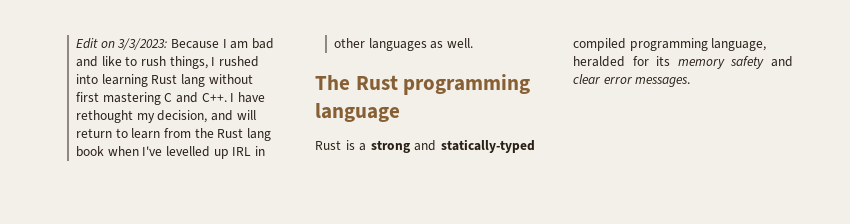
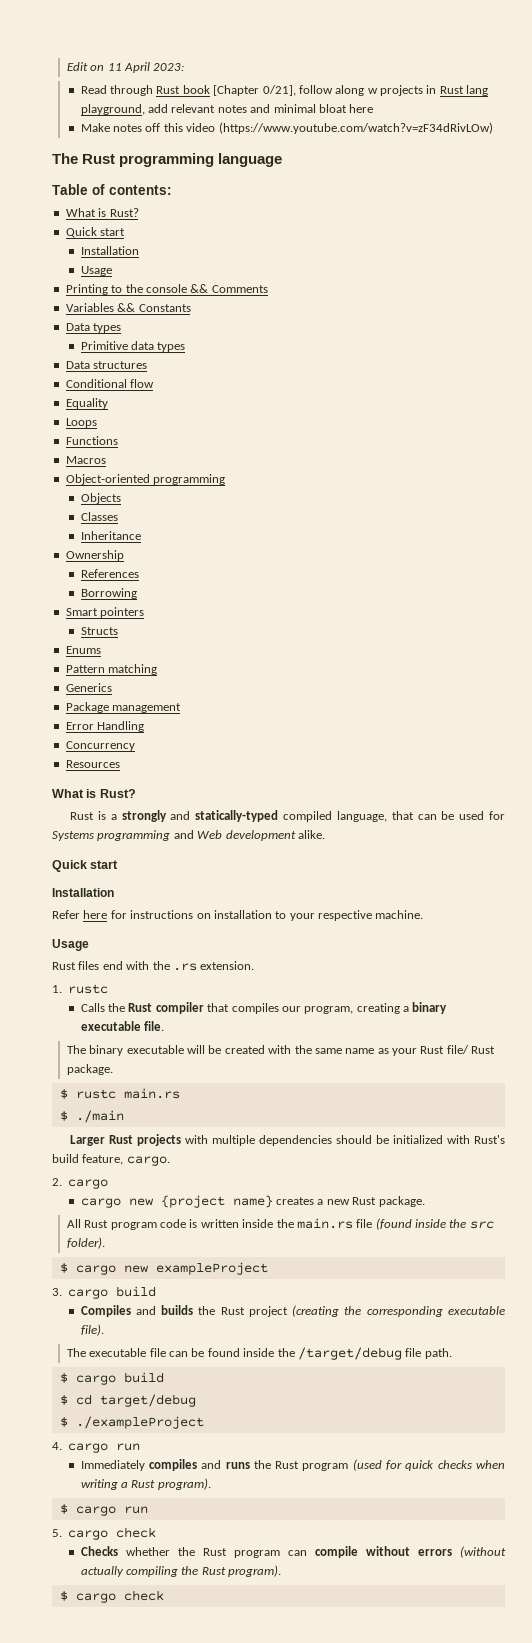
[117,38,274,50] [75,56,259,69] [75,74,253,87] [75,92,265,105] [75,110,256,123] [75,128,271,141] [75,146,265,159] [333,38,473,51] [315,74,531,95] [315,103,400,122] 3/3/2023: Because I am bad and like to rush things, I rushed into learning Rust lang without first mastering C and C++. I have rethought my decision, and will return to learn from the Rust lang book when I've levelled up IRL in other languages as well. // The Rust programming language -> [107,62,185,73] [80,85,489,96] [80,104,374,115] [80,122,493,134] [52,153,283,167] [52,184,172,195] [65,208,139,217] [65,227,126,238] [80,246,139,255] [80,266,112,276] [65,284,268,295] [65,303,191,312] [65,323,122,333] [80,341,186,352] [65,361,148,369] [65,379,155,388] [65,398,108,409] [65,418,97,428] [65,436,118,445] [65,456,106,464] [65,474,226,485] [80,493,121,504] [80,512,118,521] [80,531,141,540] [65,550,124,561] [80,569,139,578] [80,588,137,599] [65,607,145,618] [80,627,118,635] [65,646,101,654] [65,664,158,675] [65,683,112,692] [65,702,182,713] [65,721,145,732] [65,741,135,751] [65,760,120,768] [52,789,136,798] 11 April 2023: // Read through Rust book [Chapter 0/21], follow along w projects in Rust lang playground, add relevant notes and minimal bloat here // Make notes off this video (https://www.youtube.com/watch?v=zF34dRivLOw) // The Rust programming language // Table of contents: // What is Rust? // Quick start // Installation // Usage // Printing to the console && Comments // Variables && Constants // Data types // Primitive data types // Data structures // Conditional flow // Equality // Loops // Functions // Macros // Object-oriented programming // Objects // Classes // Inheritance // Ownership // References // Borrowing // Smart pointers // Structs // Enums // Pattern matching // Generics // Package management // Error Handling // Concurrency // Resources // What is Rust?
[370,140,410,153] strong -> [121,810,167,822] strongly
[629,38,767,51] [573,56,793,69] [573,74,691,87] programming language, heralded for its memory safety and clear error messages. -> [336,811,505,822] [52,830,325,841] [52,860,119,872] [52,888,114,897] [52,910,424,921] [52,939,89,951] [52,961,255,971] [52,984,109,994] [80,1002,448,1014] [80,1021,164,1031] [66,1045,496,1056] [66,1064,113,1075] [59,1088,180,1099] [59,1110,124,1123] [70,1134,506,1146] [52,1154,170,1166] [52,1178,109,1189] [80,1195,425,1208] [66,1218,494,1230] [66,1237,105,1249] [59,1262,268,1275] [52,1286,157,1299] [80,1305,505,1317] [80,1324,104,1336] [66,1347,452,1360] [59,1372,164,1385] [59,1394,196,1407] [59,1416,204,1429] [52,1442,141,1453] [80,1459,505,1471] [80,1478,211,1490] [59,1504,148,1516] [52,1527,157,1540] [80,1546,506,1558] [80,1565,282,1577] [59,1590,164,1603] language, that can be used for Systems programming and Web development alike. // Quick start // Installation // Refer here for instructions on installation to your respective machine. // Usage // Rust files end with the .rs extension. // 1. rustc // Calls the Rust compiler that compiles our program, creating a binary executable file. // The binary executable will be created with the same name as your Rust file/ Rust package. // $ rustc main.rs // $ ./main // Larger Rust projects with multiple dependencies should be initialized with Rust's build feature, cargo. // 2. cargo // cargo new {project name} creates a new Rust package. // All Rust program code is written inside the main.rs file (found inside the src folder). // $ cargo new exampleProject // 3. cargo build // Compiles and builds the Rust project (creating the corresponding executable file). // The executable file can be found inside the /target/debug file path. // $ cargo build // $ cd target/debug // $ ./exampleProject // 4. cargo run // Immediately compiles and runs the Rust program (used for quick checks when writing a Rust program). // $ cargo run // 5. cargo check // Checks whether the Rust program can compile without errors (without actually compiling the Rust program). // $ cargo check

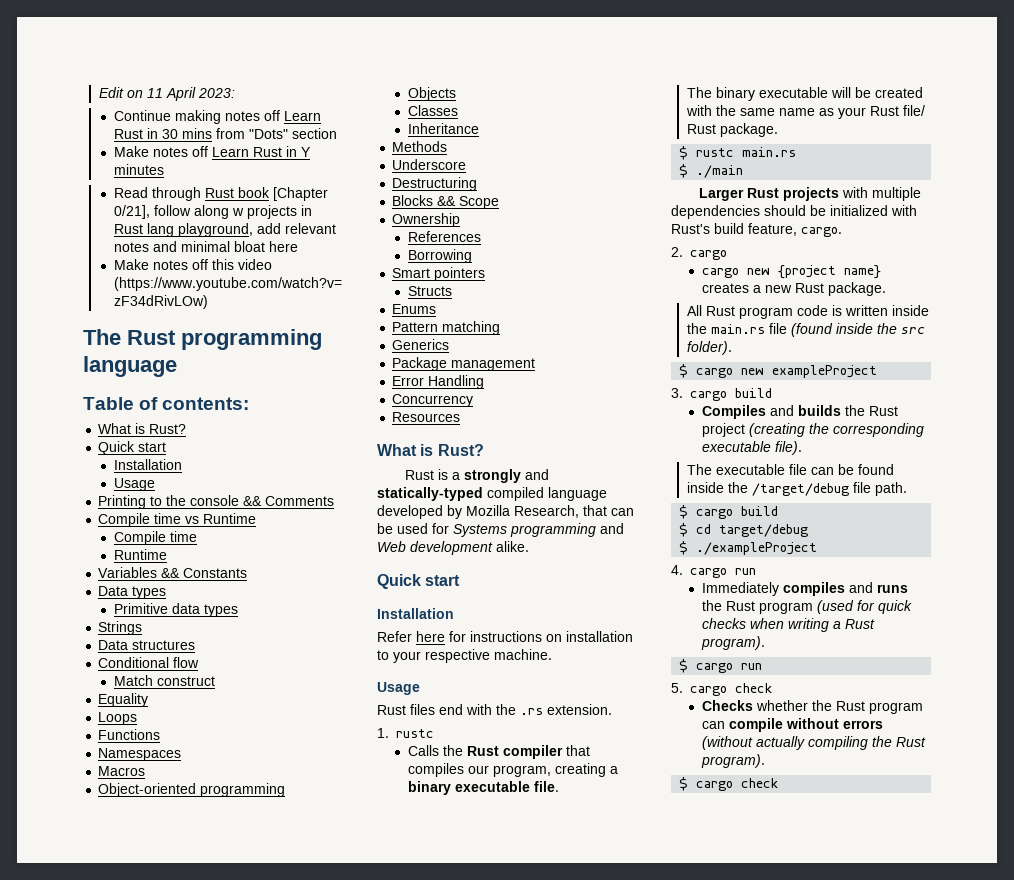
(185, 67) none -> [113,110,321,124] [113,128,337,139] [113,146,311,157] [113,164,164,175] // Continue making notes off Learn Rust in 30 mins from "Dots" section // Make notes off Learn Rust in Y minutes
(268, 289) none -> [98,513,257,527] [113,531,197,545] [113,549,167,560] // Compile time vs Runtime // Compile time // Runtime
(186, 347) none -> [98,621,143,635] // Strings
(155, 383) none -> [113,675,215,686] // Match construct
(118, 440) none -> [98,748,182,761] // Namespaces
(141, 535) none -> [392,141,448,152] [392,159,467,170] [392,177,478,191] [392,195,500,209] // Methods // Underscore // Destructuring // Blocks && Scope
[336,811,387,822] language, -> [548,487,607,501] [377,505,579,519] language developed by Mozilla Research,

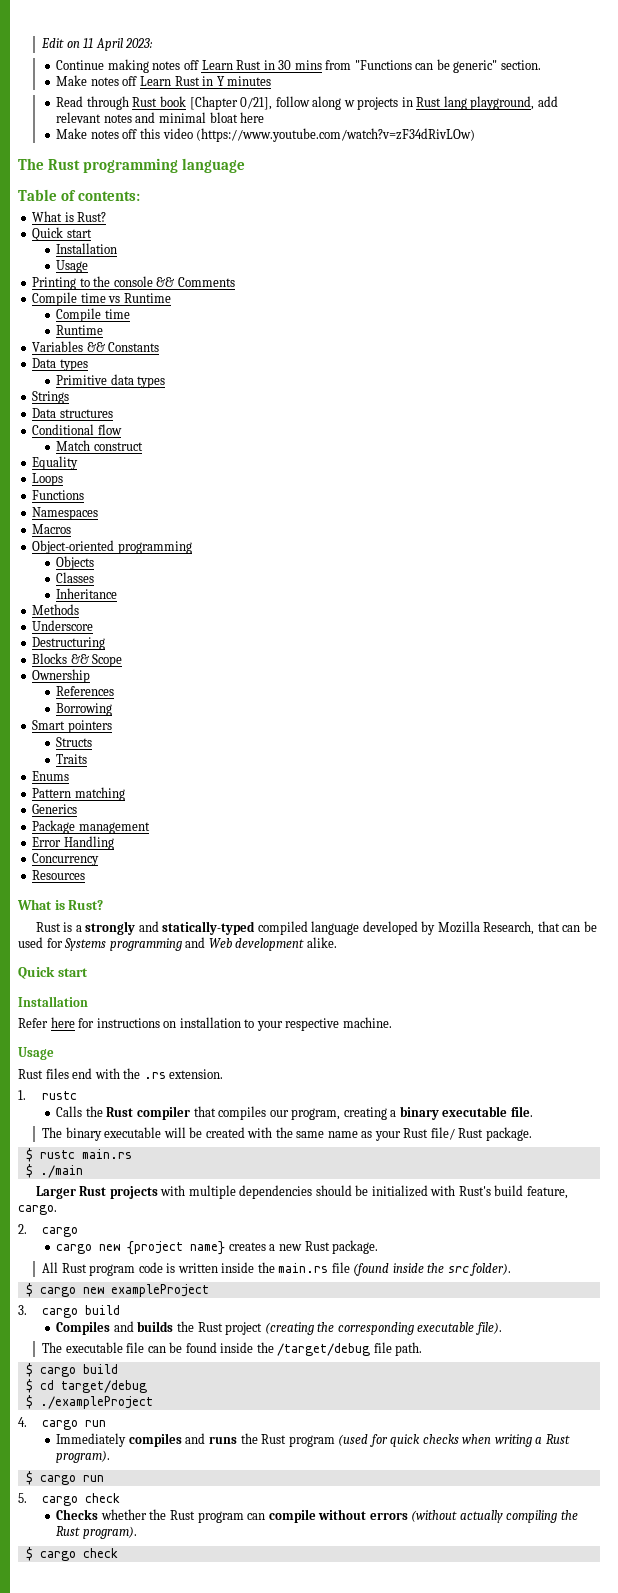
[248,128,337,139] "Dots" section -> [354,59,541,73] "Functions can be generic" section.
(452, 291) none -> [56,754,88,764] // Traits

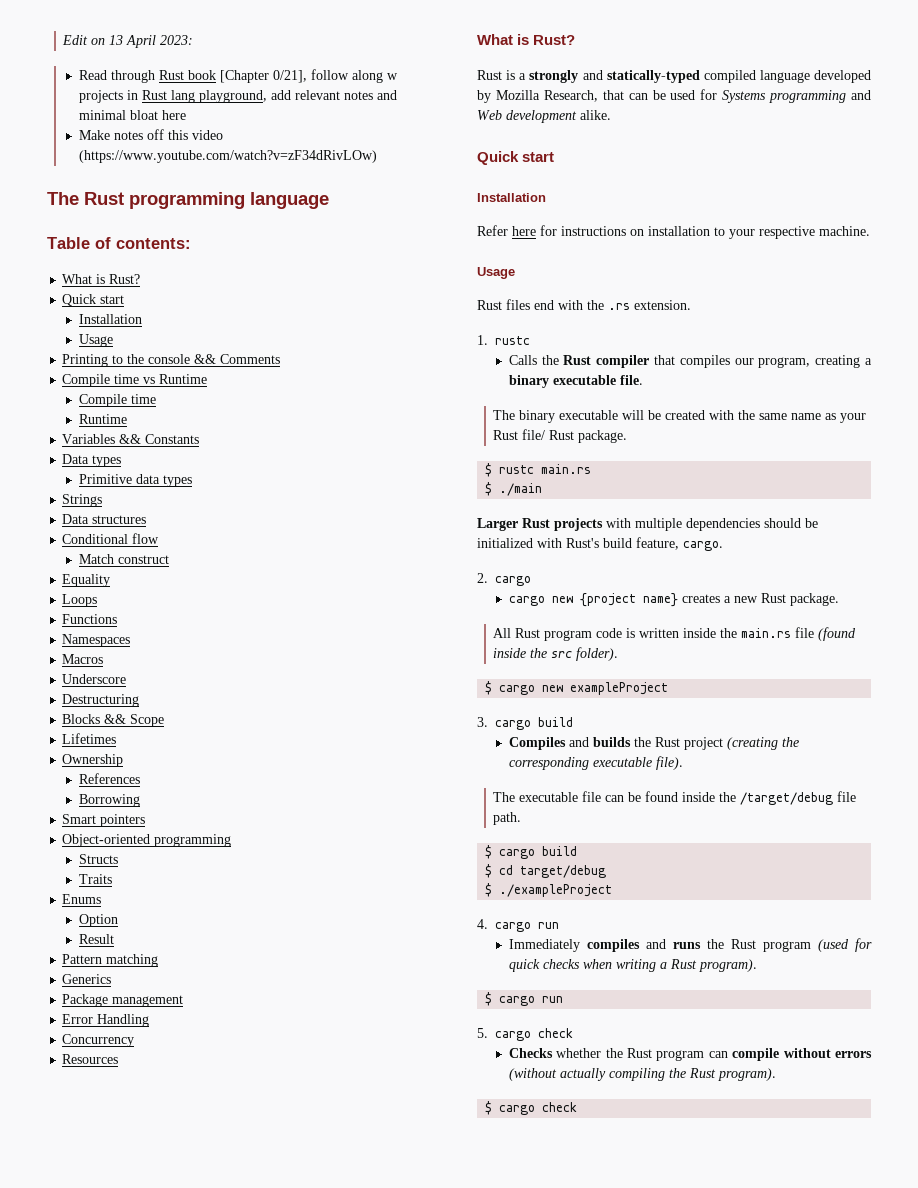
[83,38,94,48] 11 -> [109,35,124,45] 13
[56,59,541,73] [56,75,272,86] // Continue making notes off Learn Rust in 30 mins from "Functions can be generic" section. // Make notes off Learn Rust in Y minutes -> (194, 40) none
[32,540,192,554] [56,556,95,570] [56,572,95,583] [56,588,118,599] [32,604,80,615] // Object-oriented programming // Objects // Classes // Inheritance // Methods -> (104, 659) none
(123, 660) none -> [62,733,117,744] // Lifetimes
(112, 726) none -> [62,834,232,847] // Object-oriented programming
(70, 776) none -> [78,914,118,927] [78,934,114,944] // Option // Result

